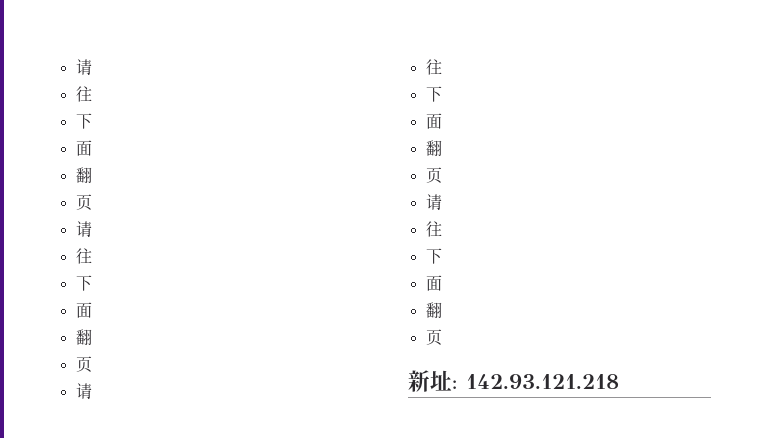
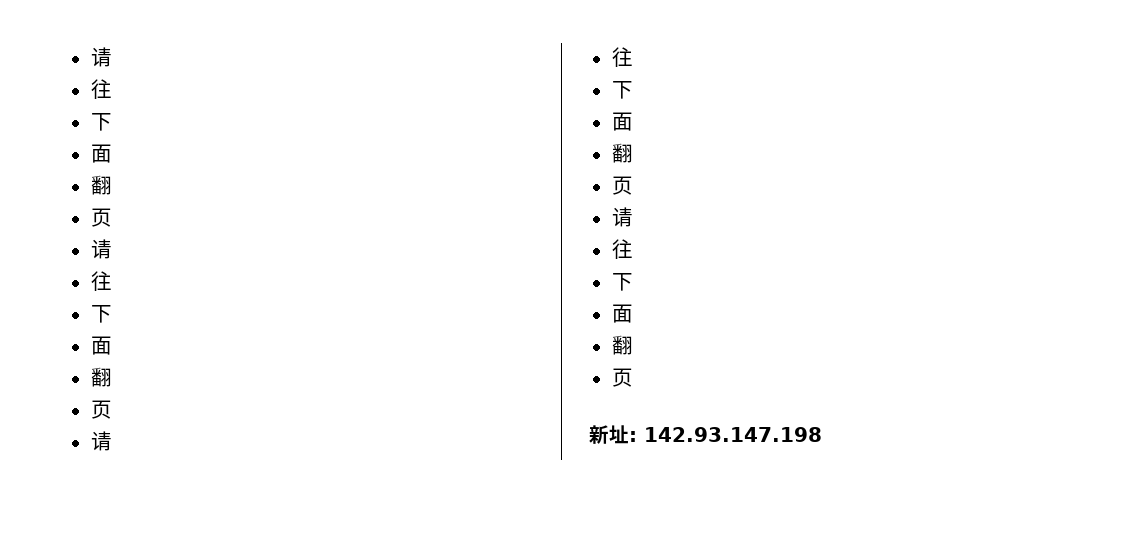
[466,374,619,389] 142.93.121.218 -> [644,427,822,442] 142.93.147.198

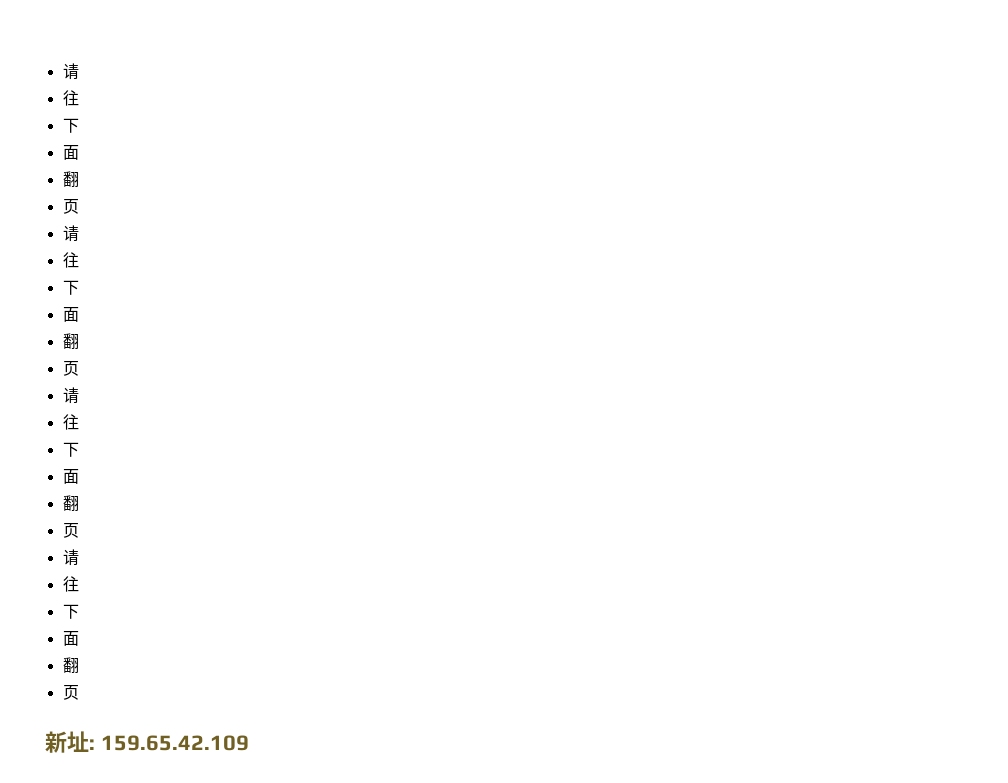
[644,427,822,442] 142.93.147.198 -> [100,735,249,751] 159.65.42.109

